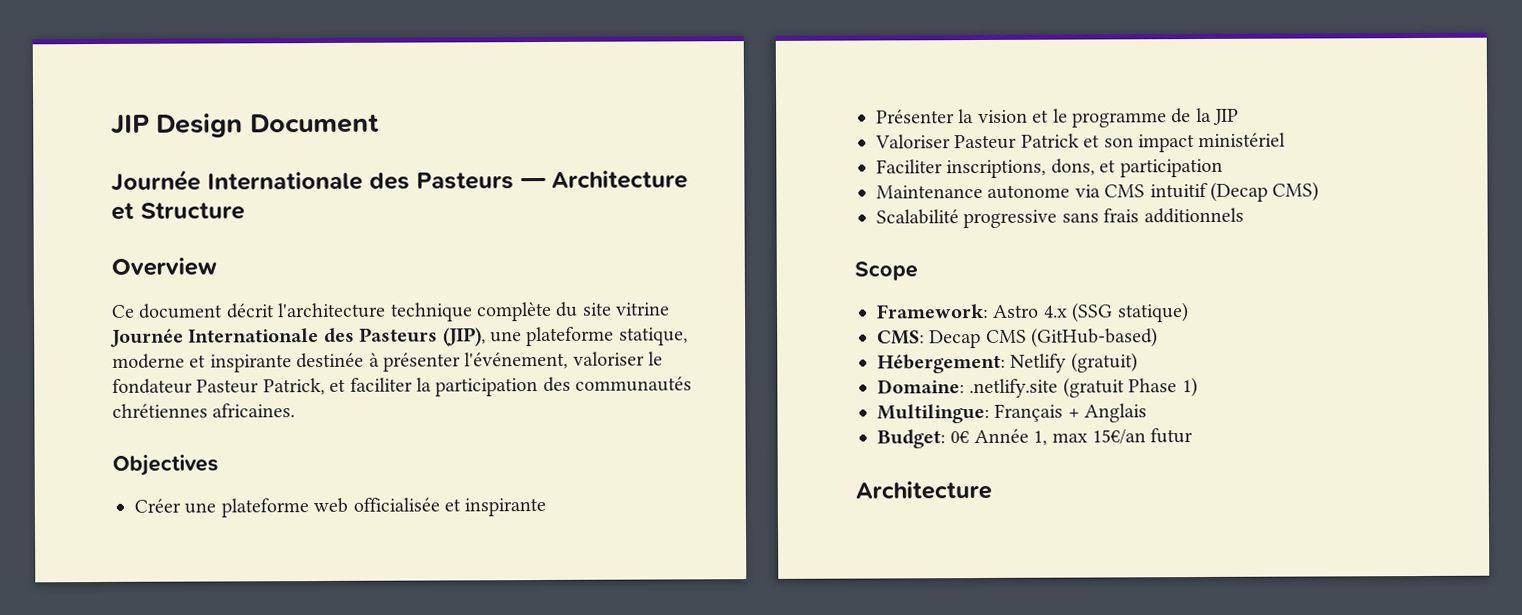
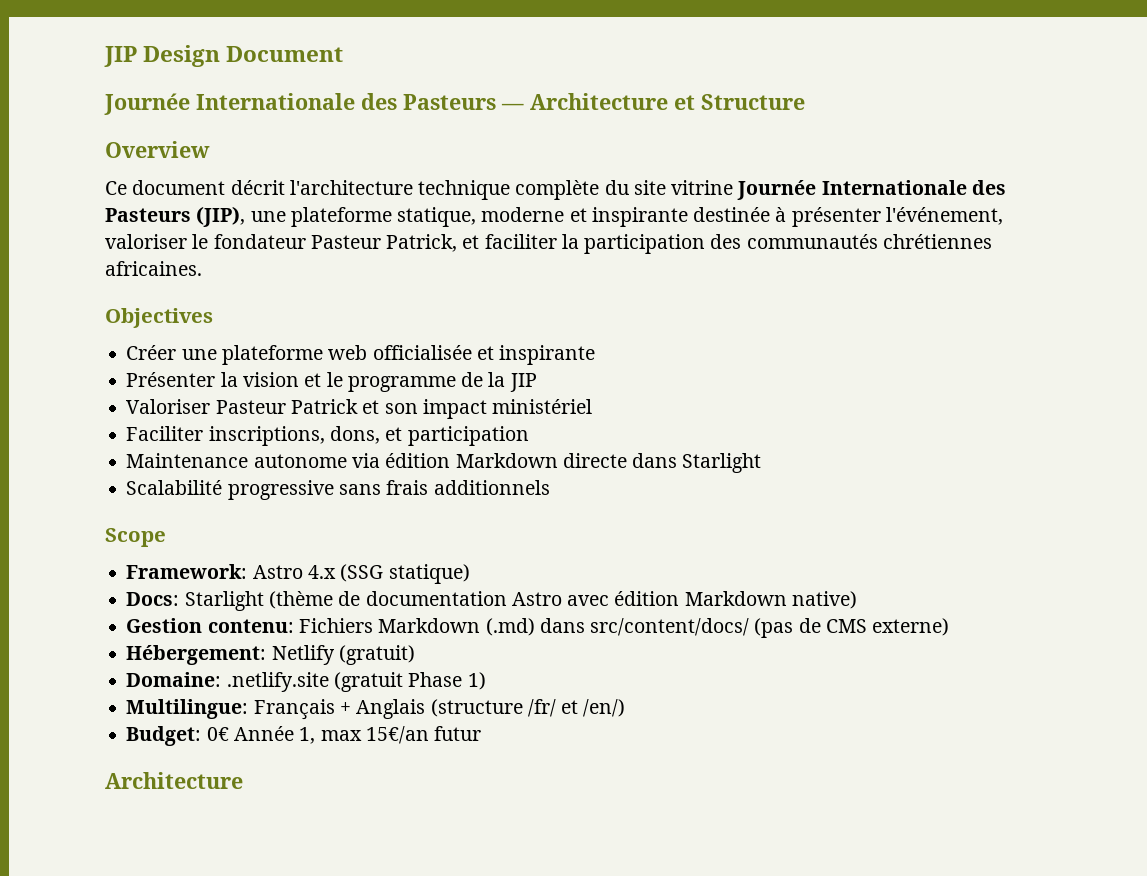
[1104,181,1320,202] CMS intuitif (Decap CMS) -> [385,453,762,473] édition Markdown directe dans Starlight
[877,327,1159,349] CMS: Decap CMS (GitHub-based) -> [126,591,857,611] [126,618,950,638] Docs: Starlight (thème de documentation Astro avec édition Markdown native) // Gestion contenu: Fichiers Markdown (.md) dans src/content/docs/ (pas de CMS externe)
(1148, 413) none -> [430,699,626,717] (structure /fr/ et /en/)

